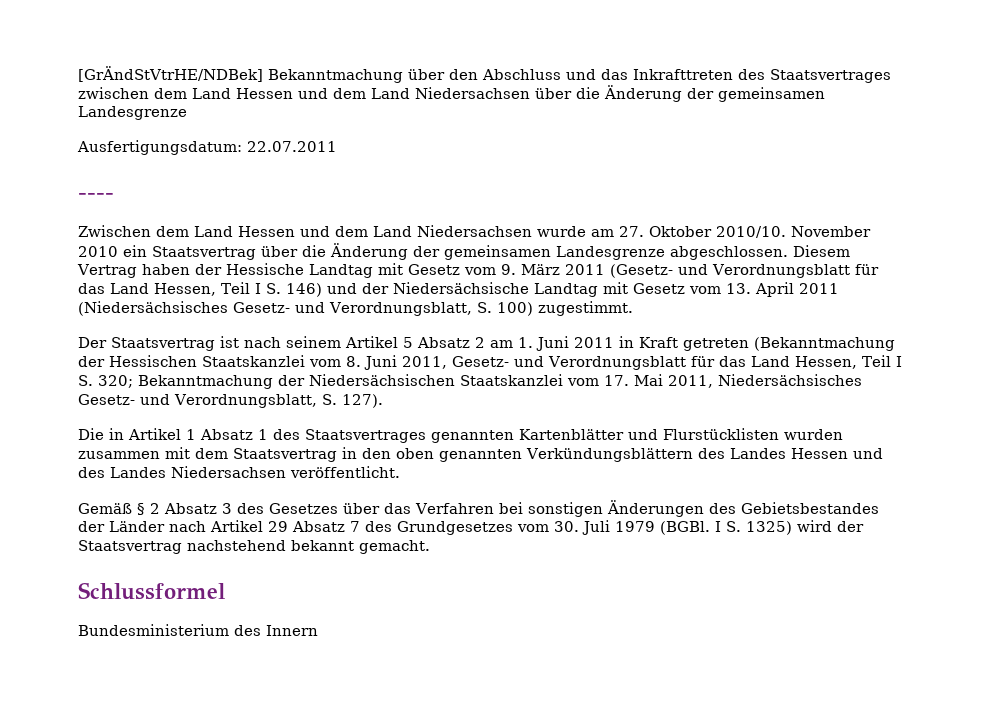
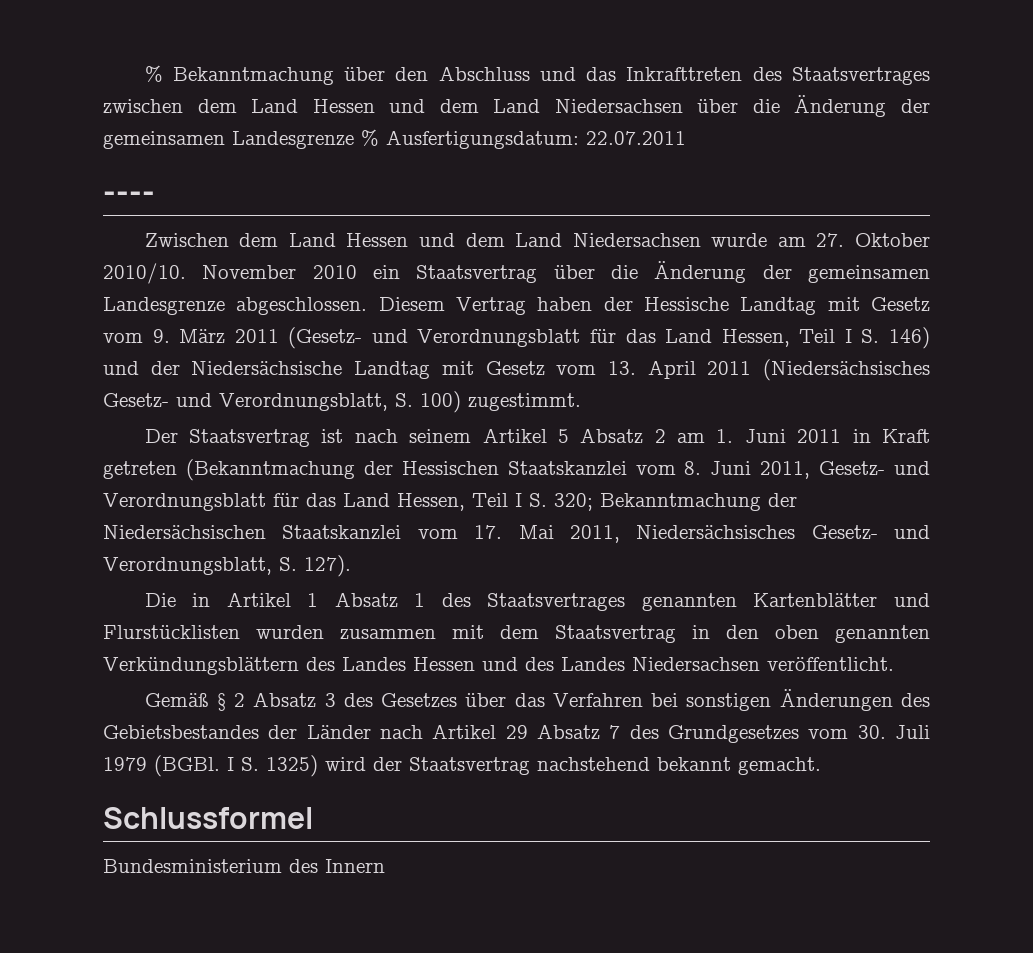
[78,66,263,82] [GrÄndStVtrHE/NDBek] -> [144,65,163,82] %
(187, 113) // -> [361,129,379,146] %

